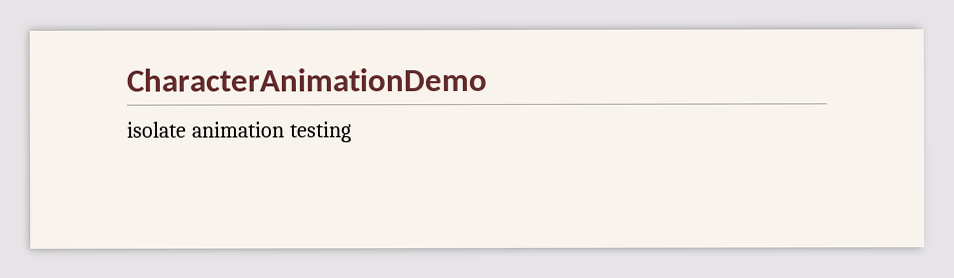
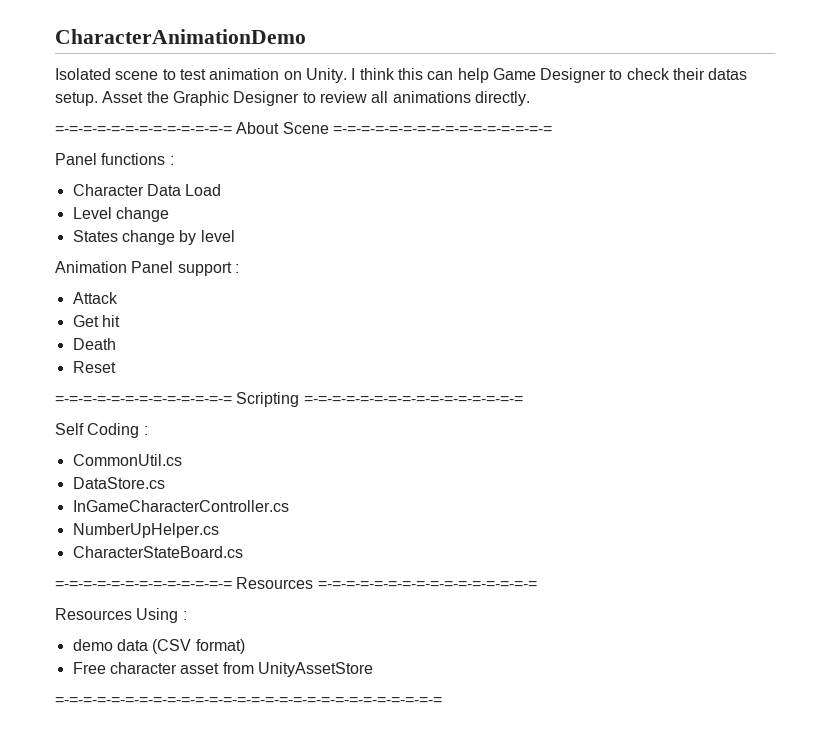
[126,121,352,143] isolate animation testing -> [55,68,748,83] [55,91,530,106] [55,122,552,134] [55,153,174,165] [72,184,222,196] [72,207,169,222] [72,230,235,245] [55,261,239,276] [72,292,118,304] [72,315,120,327] [72,338,116,350] [72,361,116,373] [55,392,523,407] [55,423,148,438] [72,454,182,466] [72,477,165,489] [72,500,289,512] [72,523,219,538] [72,546,243,558] [55,577,537,589] [55,608,187,623] [72,639,245,654] [72,662,373,677] [55,697,442,705] Isolated scene to test animation on Unity. I think this can help Game Designer to check their datas setup. Asset the Graphic Designer to review all animations directly. // =-=-=-=-=-=-=-=-=-=-=-=-= About Scene =-=-=-=-=-=-=-=-=-=-=-=-=-=-=-= // Panel functions : // Character Data Load // Level change // States change by level // Animation Panel support : // Attack // Get hit // Death // Reset // =-=-=-=-=-=-=-=-=-=-=-=-= Scripting =-=-=-=-=-=-=-=-=-=-=-=-=-=-=-= // Self Coding : // CommonUtil.cs // DataStore.cs // InGameCharacterController.cs // NumberUpHelper.cs // CharacterStateBoard.cs // =-=-=-=-=-=-=-=-=-=-=-=-= Resources =-=-=-=-=-=-=-=-=-=-=-=-=-=-=-= // Resources Using : // demo data (CSV format) // Free character asset from UnityAssetStore // =-=-=-=-=-=-=-=-=-=-=-=-=-=-=-=-=-=-=-=-=-=-=-=-=-=-=-=

